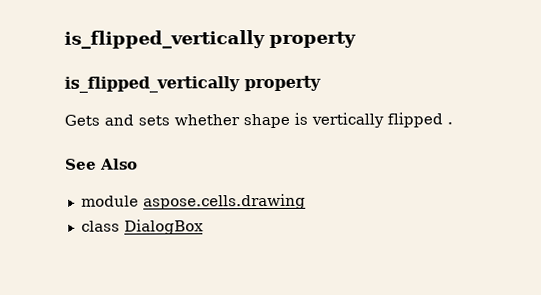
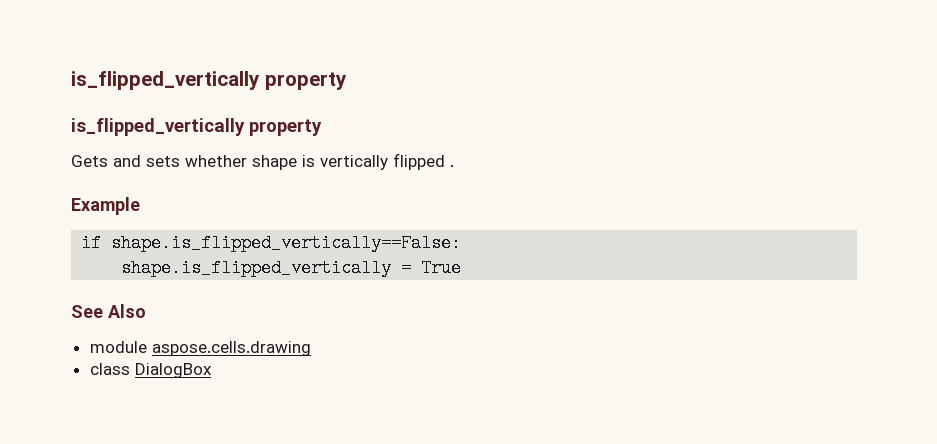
(453, 123) none -> [71,197,140,215] [81,234,462,252] [121,259,462,277] // Example // if shape.is_flipped_vertically==False: // shape.is_flipped_vertically = True

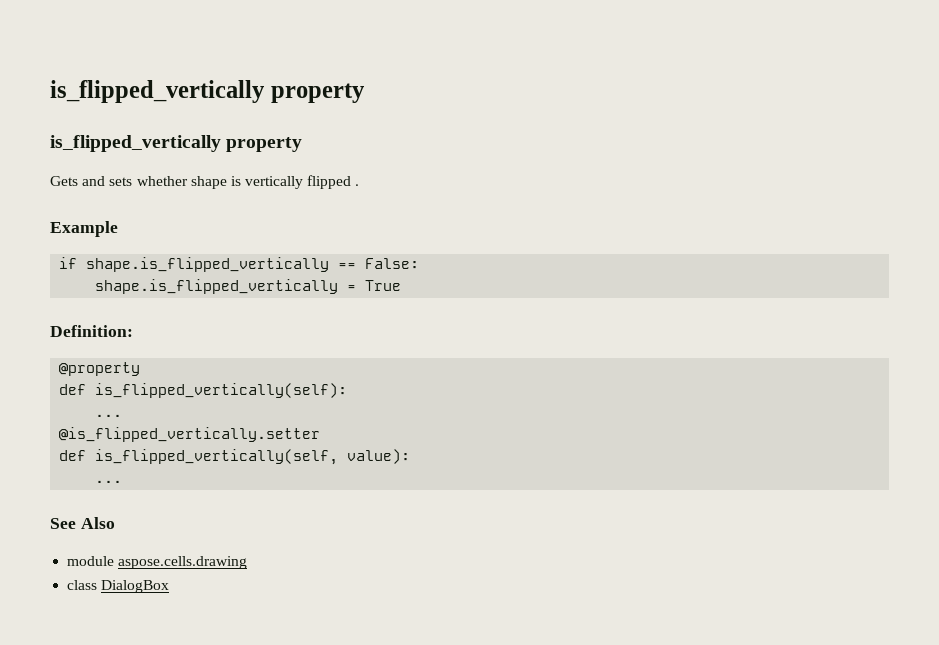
[111,234,462,252] shape.is_flipped_vertically==False: -> [86,257,420,272] shape.is_flipped_vertically == False:
(462, 268) none -> [50,325,133,337] [59,362,141,376] [59,383,348,398] [95,414,123,417] [59,427,321,442] [59,449,411,465] [95,480,123,483] // Definition: // @property // def is_flipped_vertically(self): // ... // @is_flipped_vertically.setter // def is_flipped_vertically(self, value): // ...

